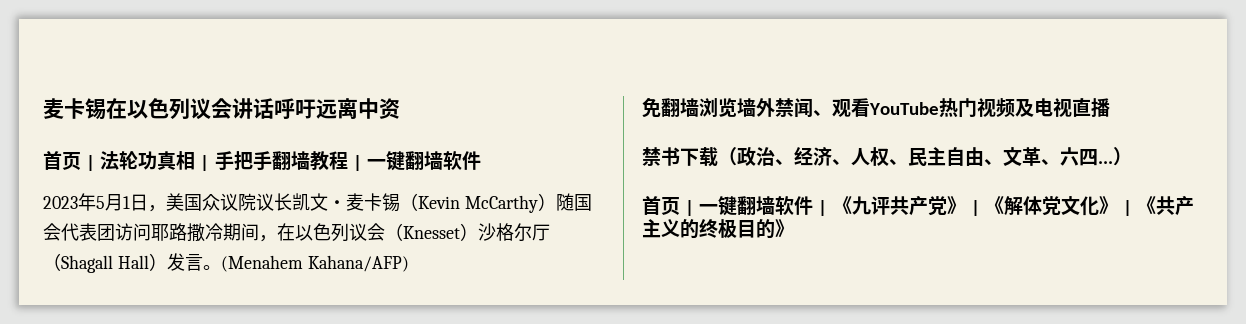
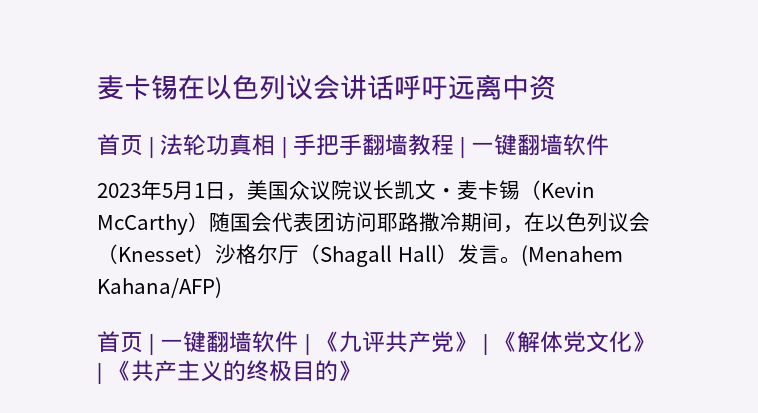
[642,97,1110,118] [642,146,1132,167] // 免翻墙浏览墙外禁闻、观看YouTube热门视频及电视直播 // 禁书下载（政治、经济、人权、民主自由、文革、六四...） -> (222, 287) none

